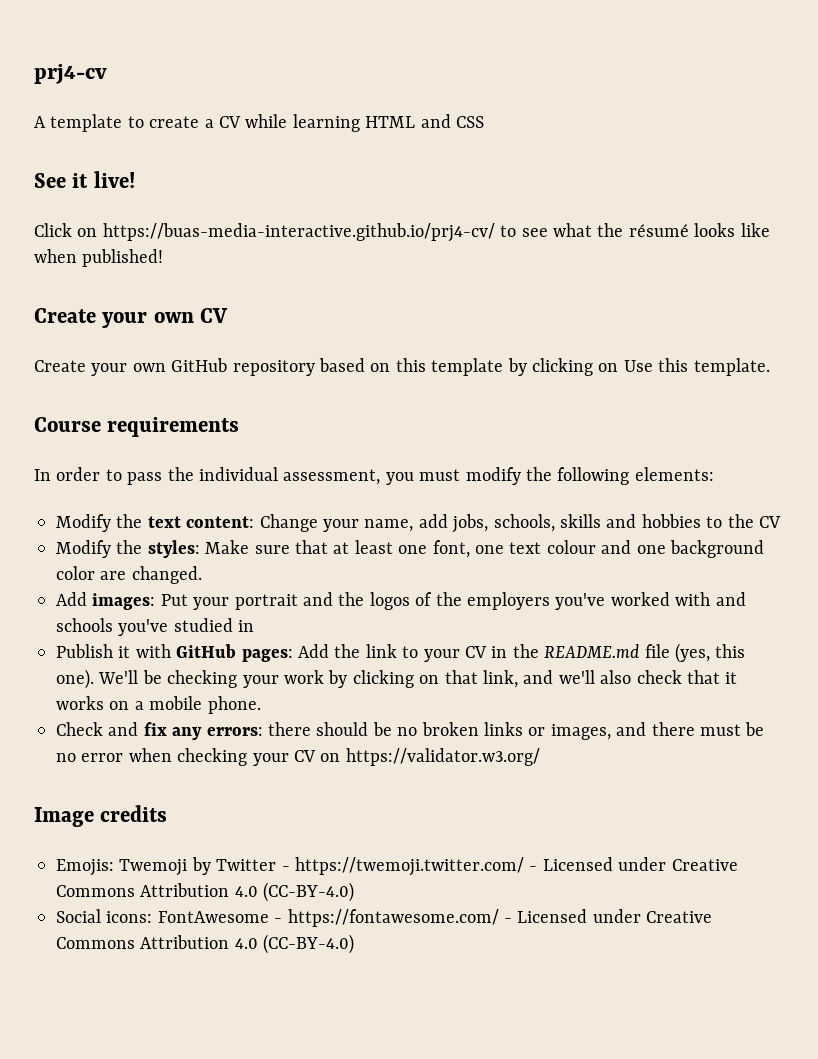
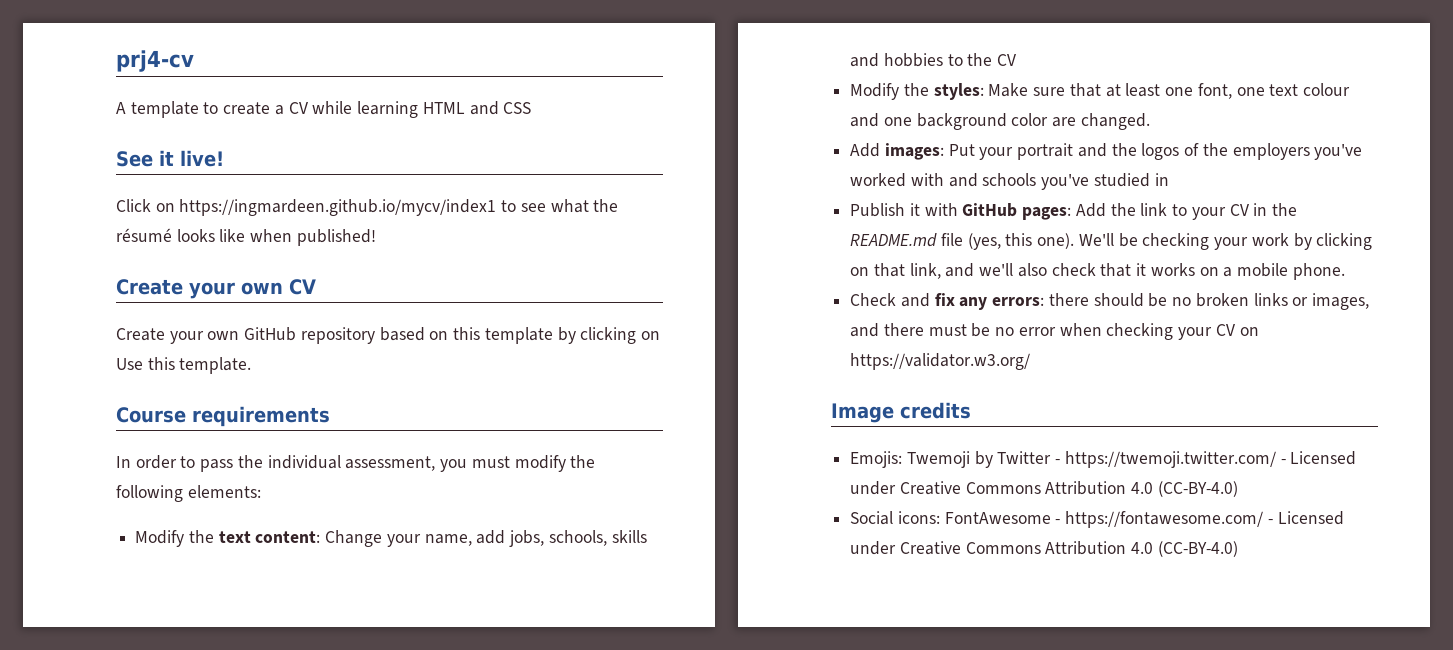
[102,223,495,242] https://buas-media-interactive.github.io/prj4-cv/ -> [179,199,497,216] https://ingmardeen.github.io/mycv/index1

